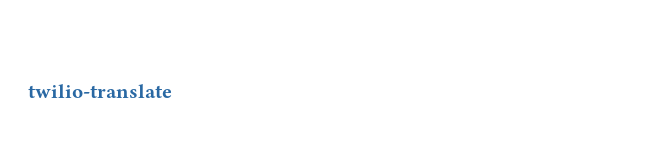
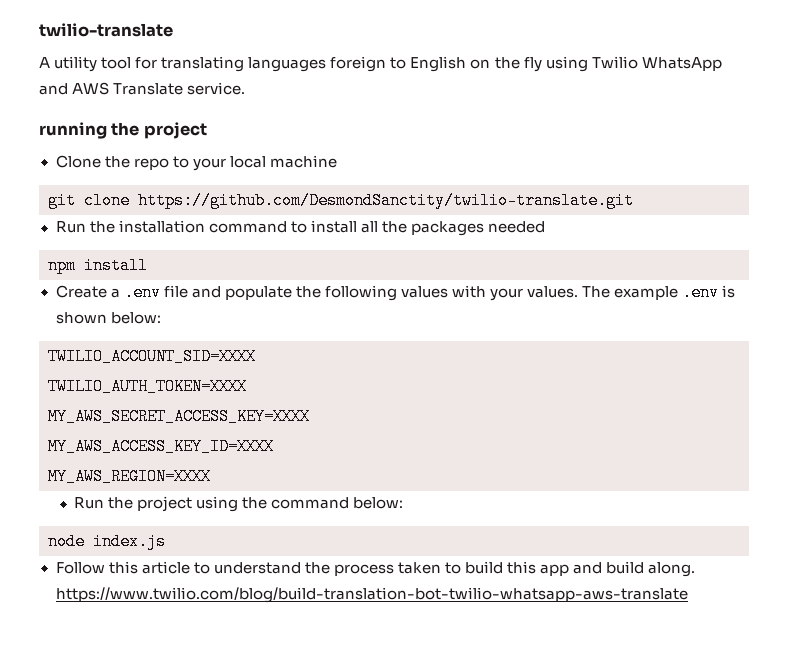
(172, 91) none -> [39,56,722,72] [39,82,246,95] [39,122,207,139] [55,155,337,171] [48,192,634,209] [55,220,545,236] [48,257,148,274] [55,284,736,301] [55,312,161,324] [48,348,256,365] [48,378,247,395] [48,408,310,425] [48,438,274,455] [48,468,211,485] [74,496,404,512] [48,533,166,550] [55,561,696,577] [55,587,688,603] // A utility tool for translating languages foreign to English on the fly using Twilio WhatsApp and AWS Translate service. // running the project // Clone the repo to your local machine // git clone https://github.com/DesmondSanctity/twilio-translate.git // Run the installation command to install all the packages needed // npm install // Create a .env file and populate the following values with your values. The example .env is shown below: // TWILIO_ACCOUNT_SID=XXXX // TWILIO_AUTH_TOKEN=XXXX // MY_AWS_SECRET_ACCESS_KEY=XXXX // MY_AWS_ACCESS_KEY_ID=XXXX // MY_AWS_REGION=XXXX // Run the project using the command below: // node index.js // Follow this article to understand the process taken to build this app and build along. https://www.twilio.com/blog/build-translation-bot-twilio-whatsapp-aws-translate

